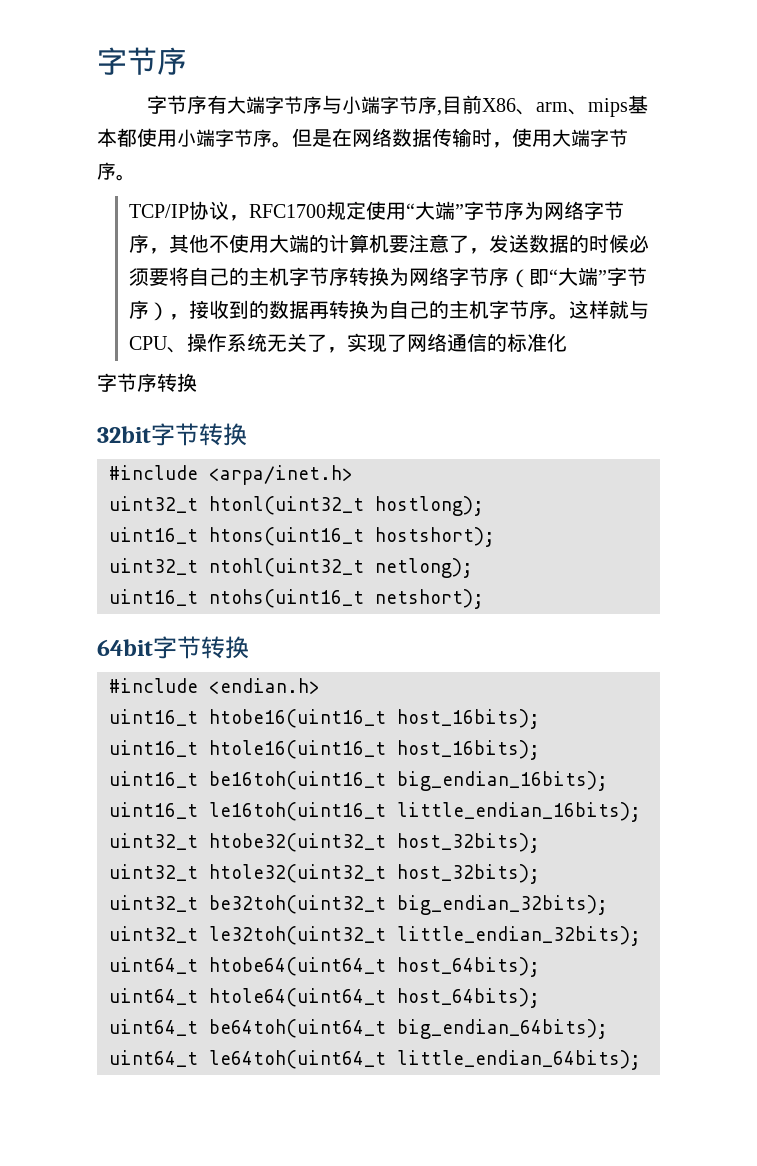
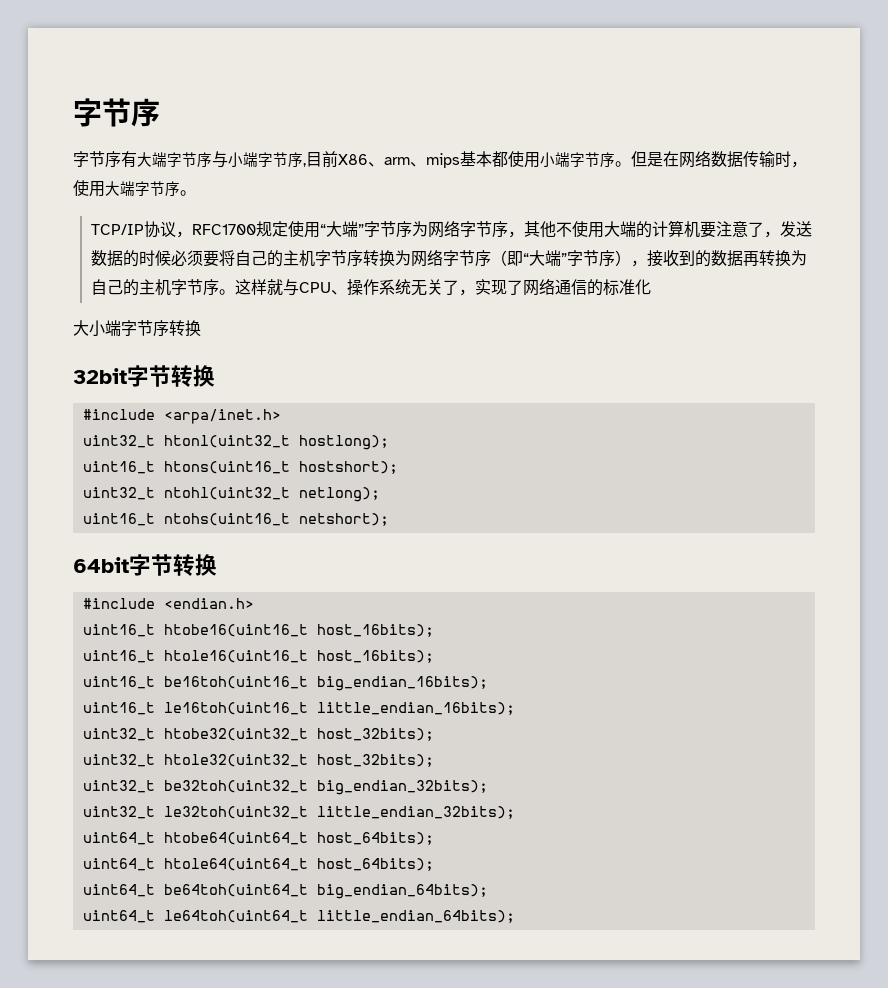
(567, 342) none -> [73,320,121,337] 大小端

